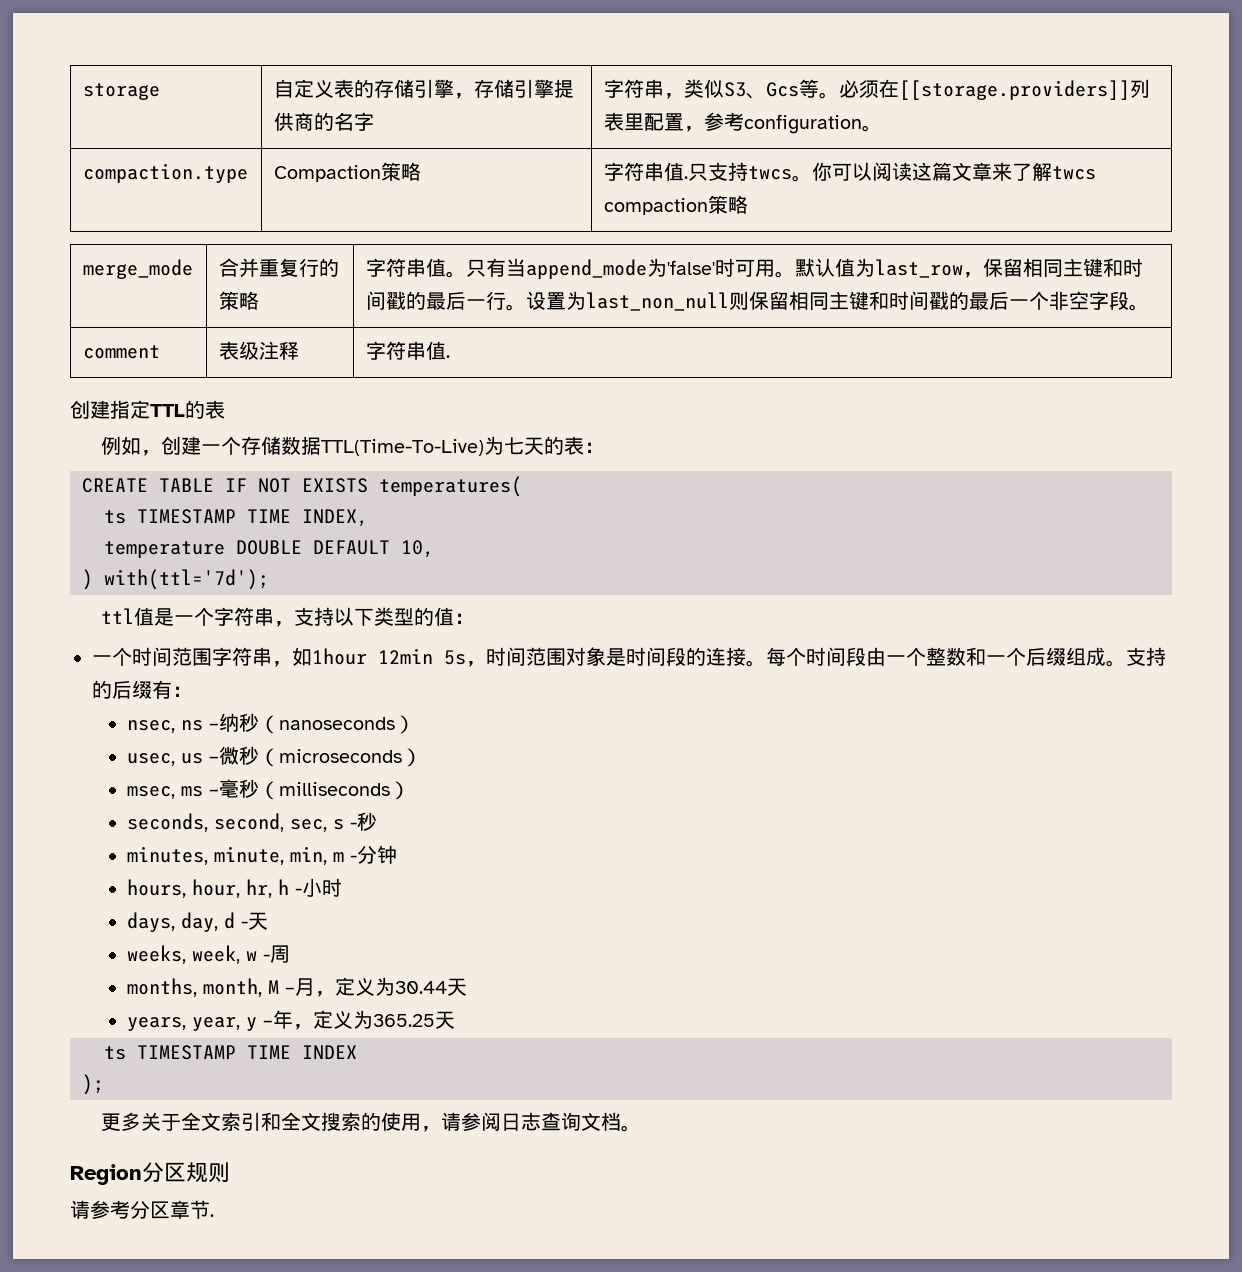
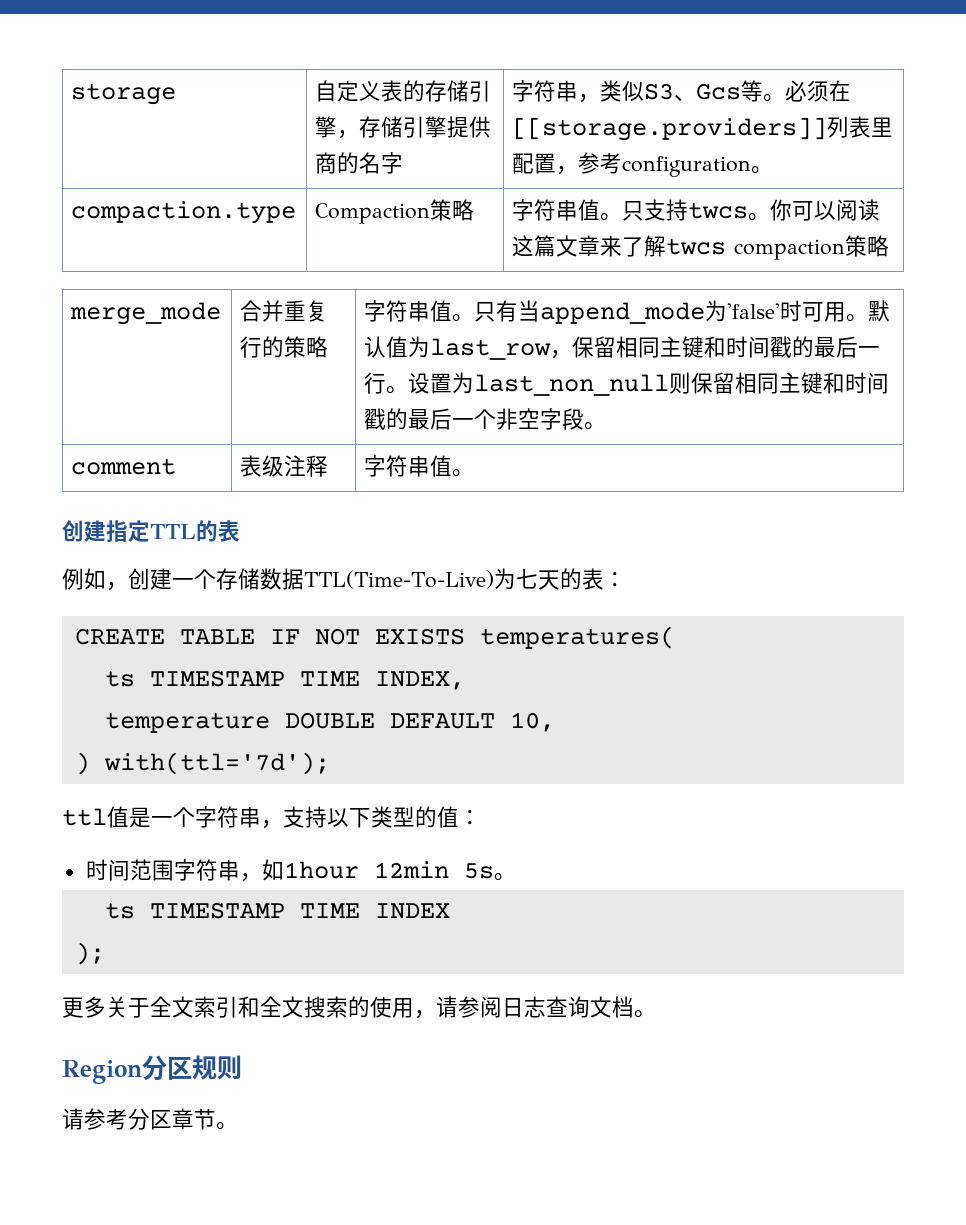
[683,176,688,179] . -> [600,213,623,221] 。
[445,355,450,358] . -> [452,469,475,477] 。
[92,647,132,666] 一个 -> (481, 817) none
[466,647,1166,667] [92,680,192,699] [127,713,416,734] [127,746,423,767] [127,779,411,800] [127,812,378,832] [127,845,398,865] [127,878,343,898] [127,912,269,932] [127,945,291,964] [127,977,468,997] [127,1010,456,1031] ，时间范围对象是时间段的连接。每个时间段由一个整数和一个后缀组成。支持的后缀有： // nsec, ns –纳秒（nanoseconds） // usec, us –微秒（microseconds） // msec, ms –毫秒（milliseconds） // seconds, second, sec, s -秒 // minutes, minute, min, m -分钟 // hours, hour, hr, h -小时 // days, day, d -天 // weeks, week, w -周 // months, month, M –月，定义为30.44天 // years, year, y –年，定义为365.25天 -> [493,873,516,881] 。
[210,1214,214,1217] . -> [216,1122,238,1130] 。

